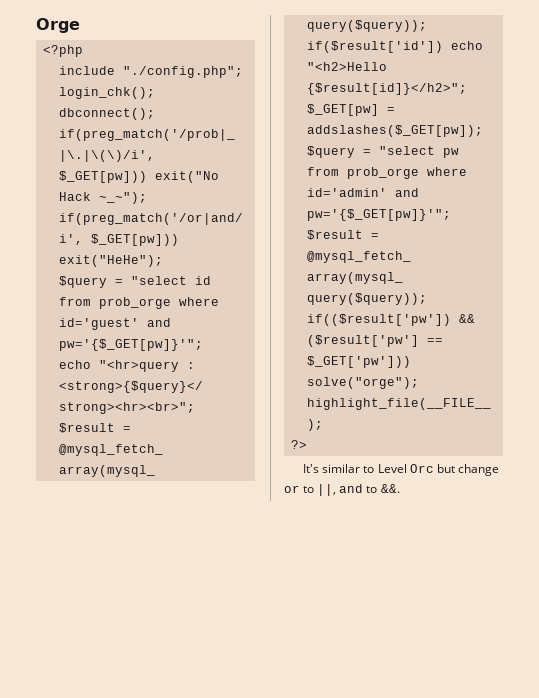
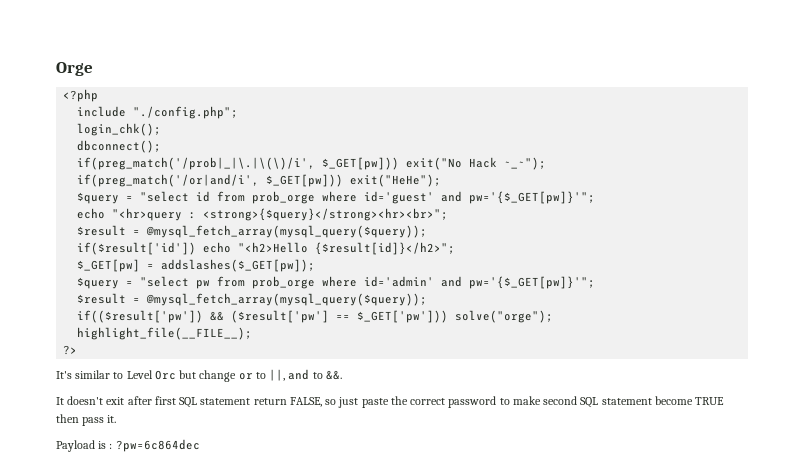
(400, 488) none -> [56,396,725,408] [56,414,117,426] [56,439,200,452] // It doesn't exit after first SQL statement return FALSE, so just paste the correct password to make second SQL statement become TRUE then pass it. // Payload is : ?pw=6c864dec

